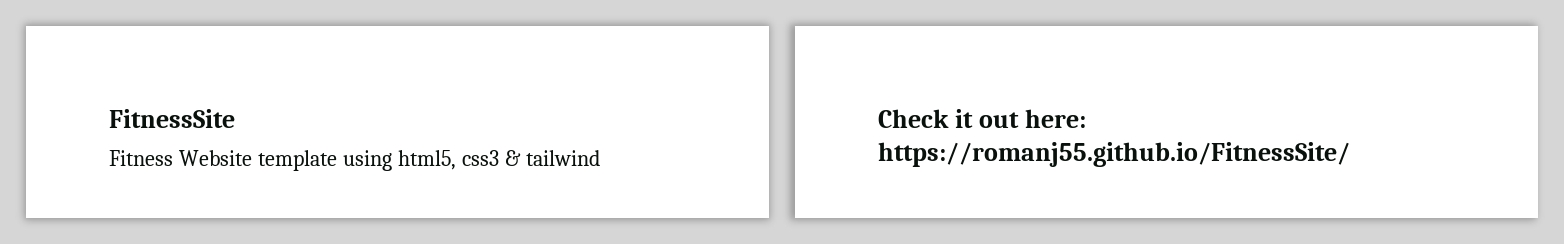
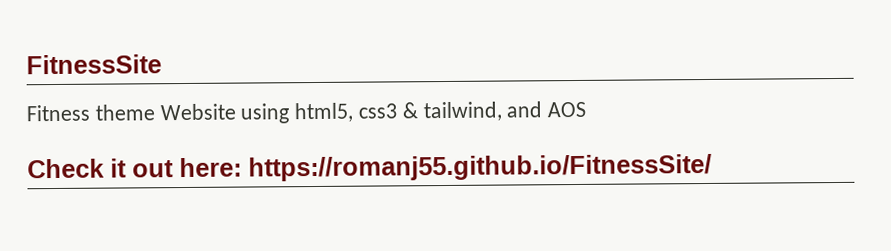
[178,150,337,171] Website template -> [94,103,236,121] theme Website
[525,150,600,166] tailwind -> [422,101,587,122] tailwind, and AOS

